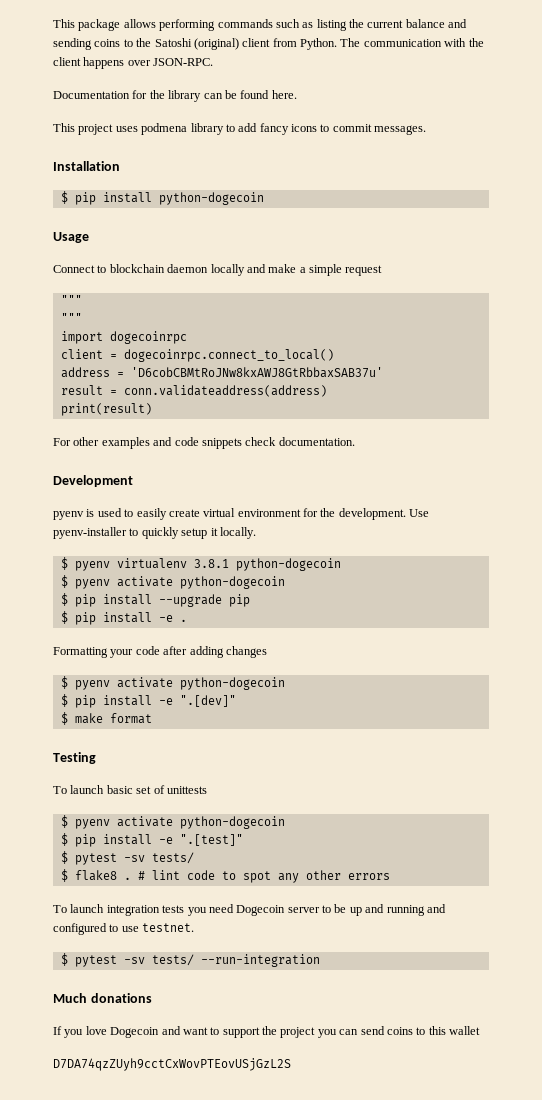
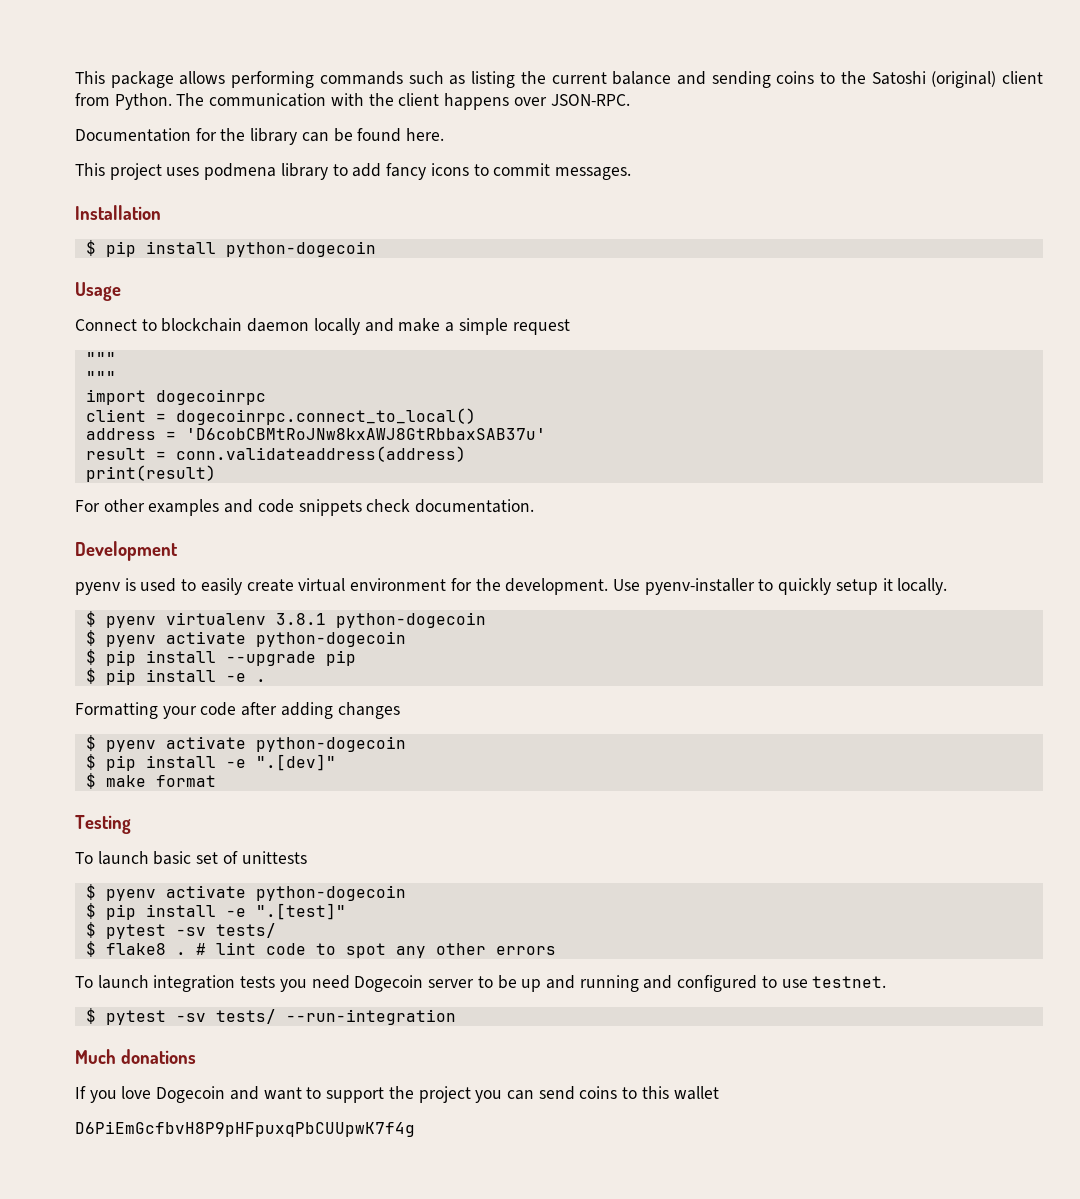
[53,1058,291,1071] D7DA74qzZUyh9cctCxWovPTEovUSjGzL2S -> [75,1121,415,1137] D6PiEmGcfbvH8P9pHFpuxqPbCUUpwK7f4g

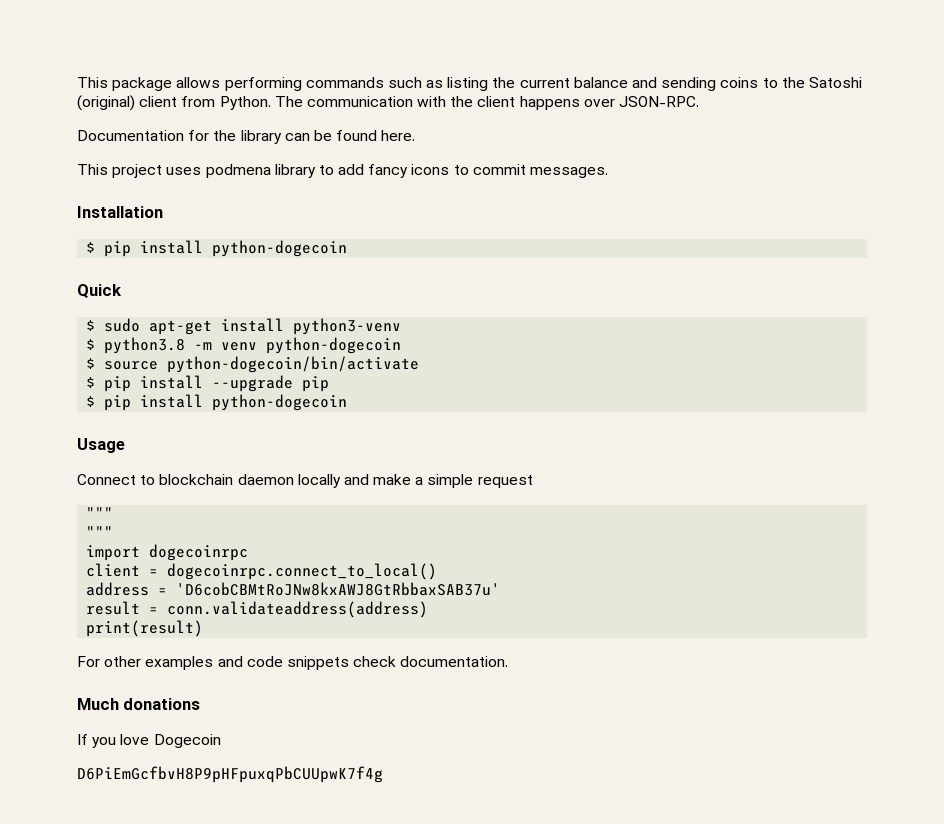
(376, 249) none -> [77,284,122,298] [86,318,402,335] [86,337,402,354] [86,356,420,373] [86,375,330,392] [86,394,348,411] // Quick // $ sudo apt-get install python3-venv // $ python3.8 -m venv python-dogecoin // $ source python-dogecoin/bin/activate // $ pip install --upgrade pip // $ pip install python-dogecoin
[75,541,178,561] [75,578,948,595] [85,611,486,628] [85,630,406,647] [85,649,356,666] [85,668,266,685] [75,702,400,719] [85,735,406,752] [85,754,336,771] [85,773,216,789] [75,815,131,834] [75,851,307,865] [85,884,406,901] [85,903,346,920] [85,922,276,939] [85,941,556,958] [75,975,887,992] [85,1008,456,1025] // Development // pyenv is used to easily create virtual environment for the development. Use pyenv-installer to quickly setup it locally. // $ pyenv virtualenv 3.8.1 python-dogecoin // $ pyenv activate python-dogecoin // $ pip install --upgrade pip // $ pip install -e . // Formatting your code after adding changes // $ pyenv activate python-dogecoin // $ pip install -e ".[dev]" // $ make format // Testing // To launch basic set of unittests // $ pyenv activate python-dogecoin // $ pip install -e ".[test]" // $ pytest -sv tests/ // $ flake8 . # lint code to spot any other errors // To launch integration tests you need Dogecoin server to be up and running and configured to use testnet. // $ pytest -sv tests/ --run-integration -> (509, 661) none
[229,1086,719,1103] and want to support the project you can send coins to this wallet -> (221, 741) none

